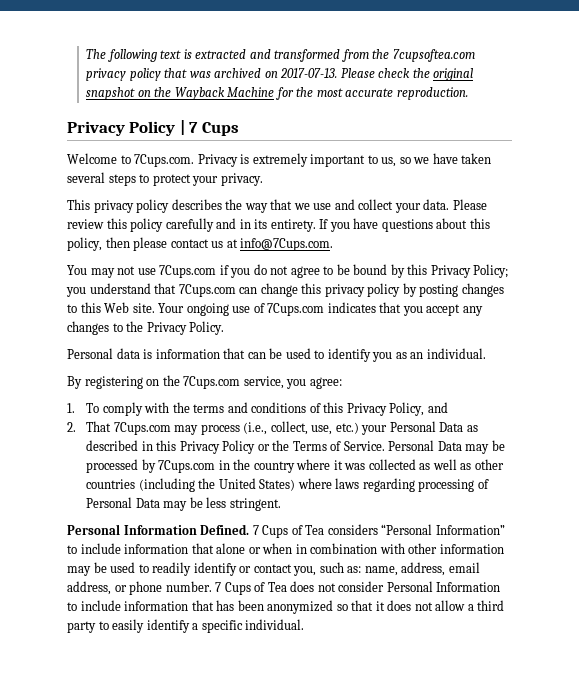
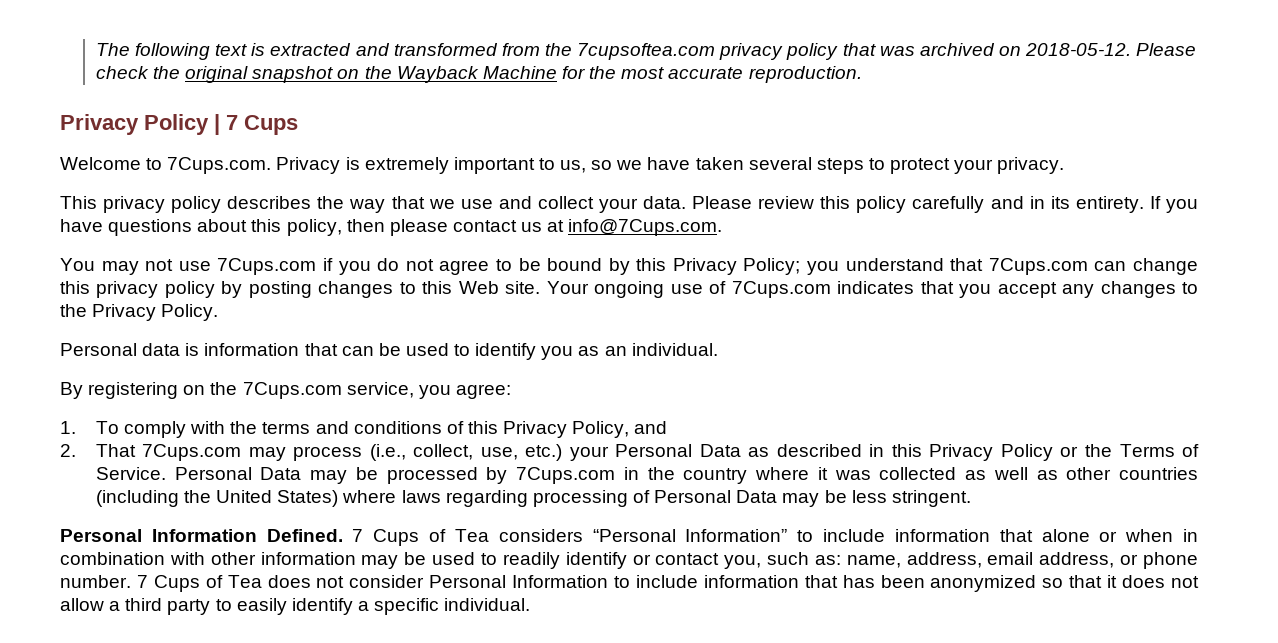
[280,68,338,78] 2017-07-13. -> [1025,43,1132,56] 2018-05-12.

